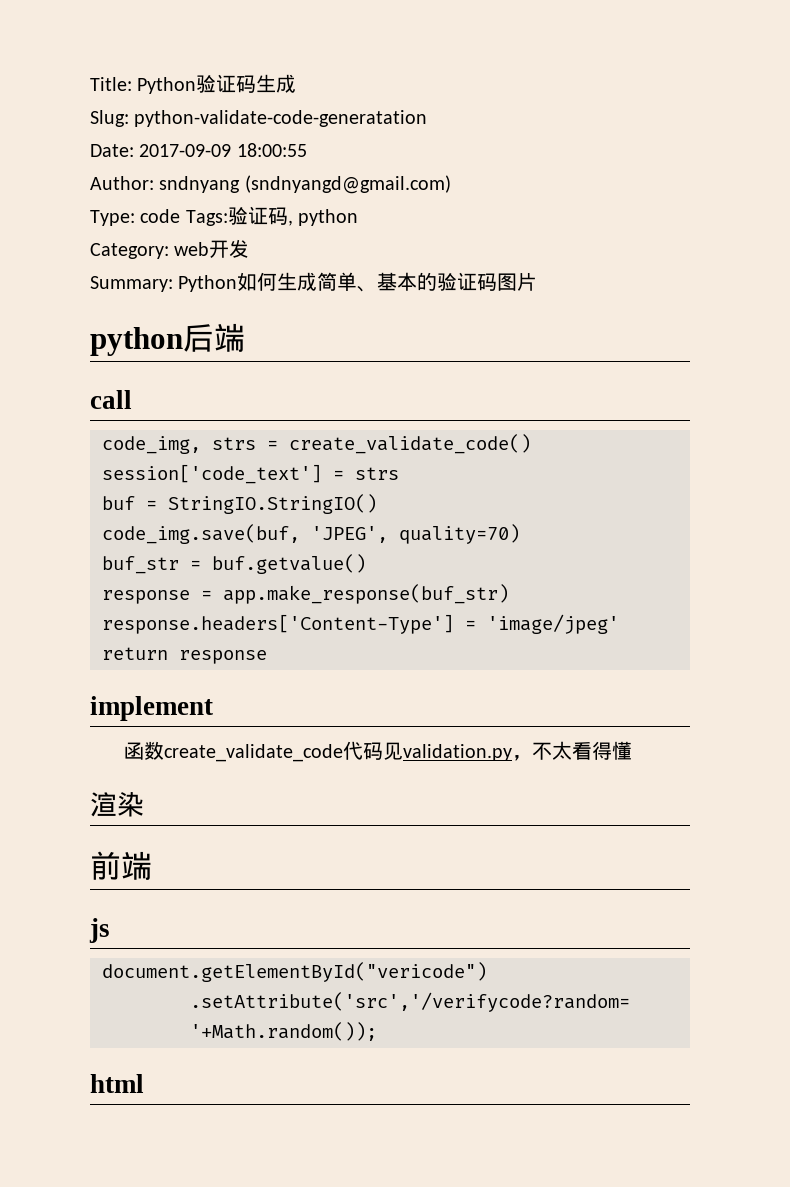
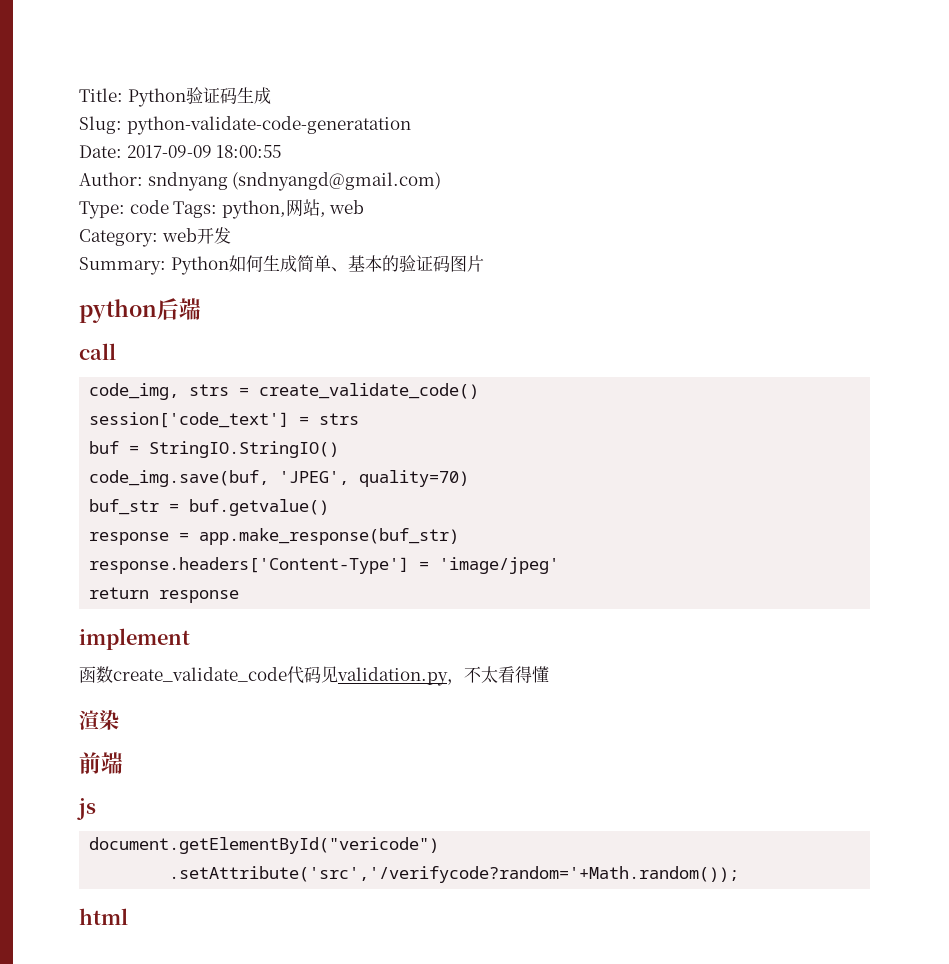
[227,206,359,226] 验证码, python -> [221,199,365,219] python,网站, web

